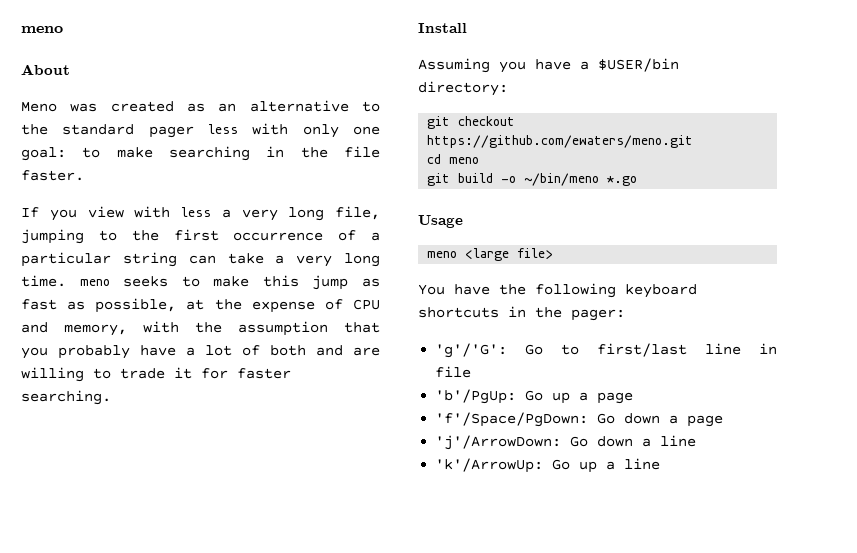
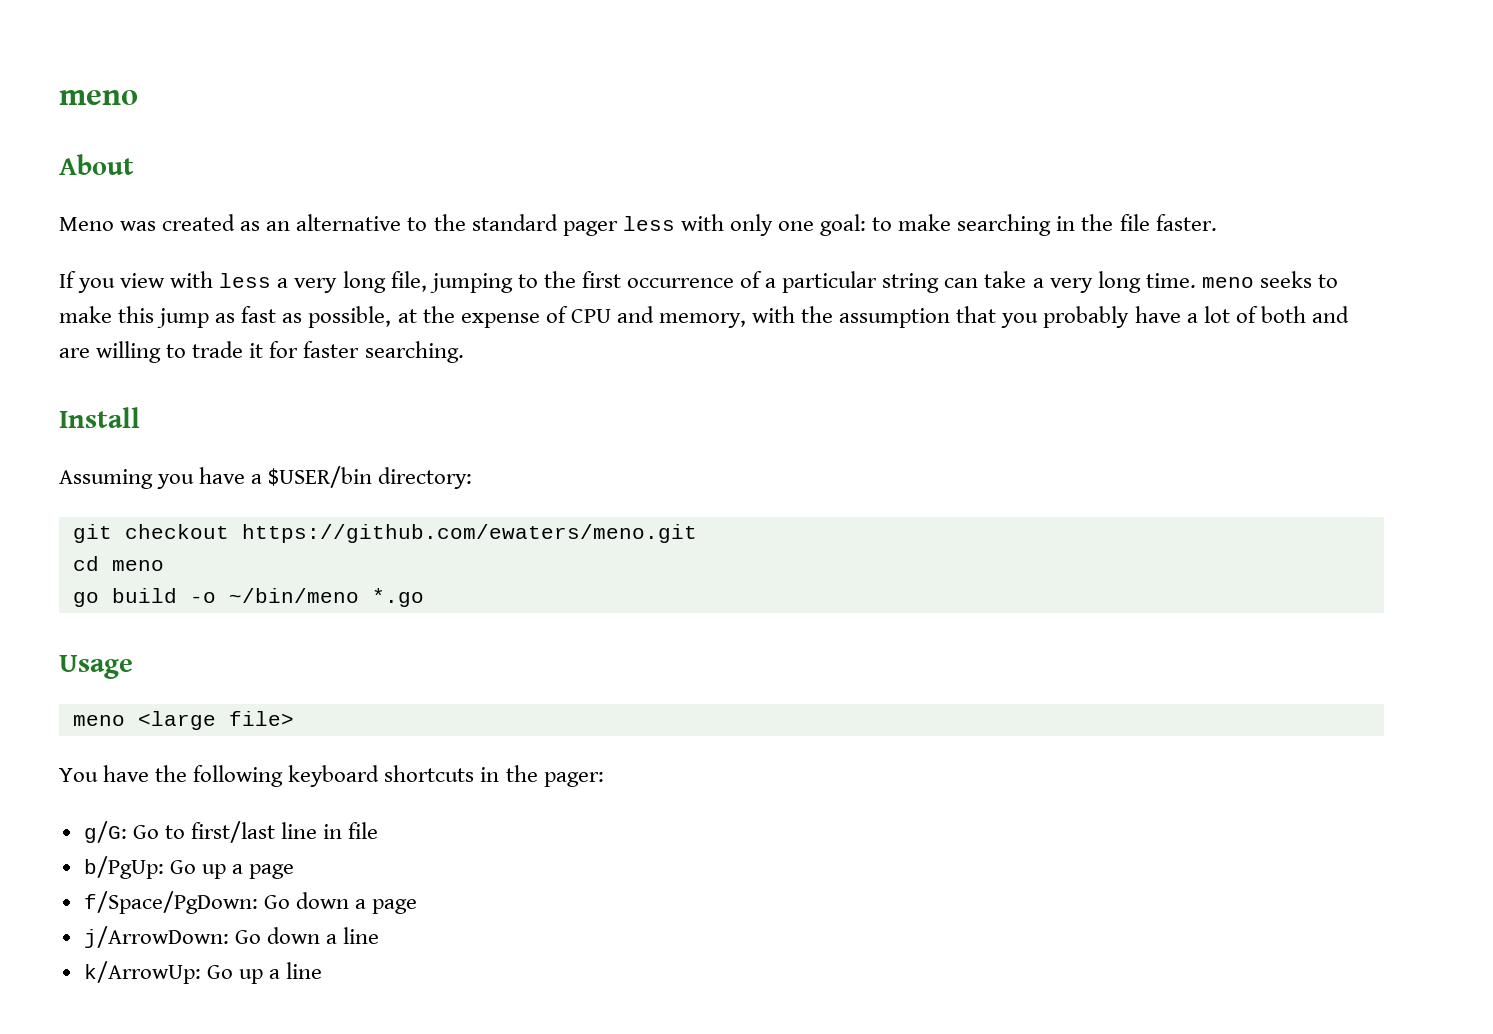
[427,173,451,186] git -> [72,592,99,607] go
[435,343,508,358] 'g'/'G': -> [83,821,127,843] g/G:
[435,389,517,404] 'b'/PgUp: -> [83,856,164,879] b/PgUp:
[435,412,589,427] 'f'/Space/PgDown: -> [83,891,258,914] f/Space/PgDown:
[435,435,562,450] 'j'/ArrowDown: -> [83,926,229,948] j/ArrowDown:
[435,458,544,473] 'k'/ArrowUp: -> [83,961,201,984] k/ArrowUp:

